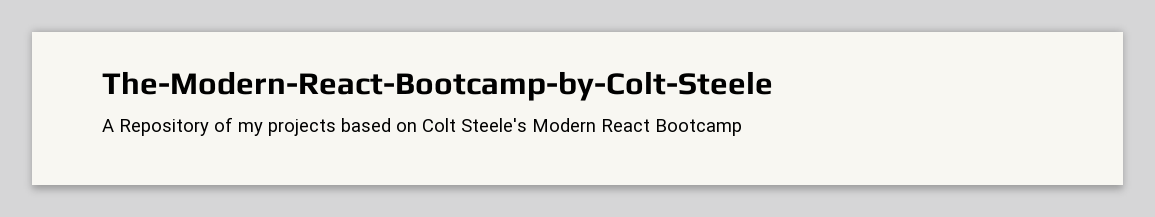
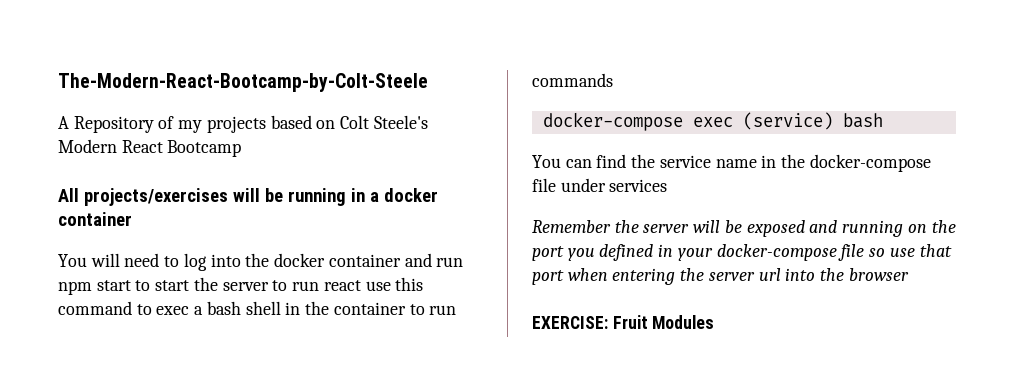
(742, 127) none -> [58,188,438,206] [58,212,132,226] [58,253,464,271] [58,277,424,295] [58,301,457,315] [532,73,613,87] [542,112,883,131] [532,154,931,172] [532,178,668,192] [532,220,956,237] [532,244,952,261] [532,268,909,285] [532,315,715,329] // All projects/exercises will be running in a docker container // You will need to log into the docker container and run npm start to start the server to run react use this command to exec a bash shell in the container to run commands // docker-compose exec (service) bash // You can find the service name in the docker-compose file under services // Remember the server will be exposed and running on the port you defined in your docker-compose file so use that port when entering the server url into the browser // EXERCISE: Fruit Modules

